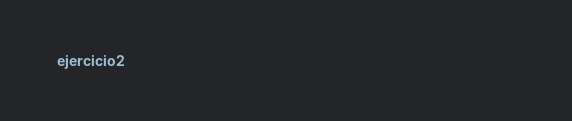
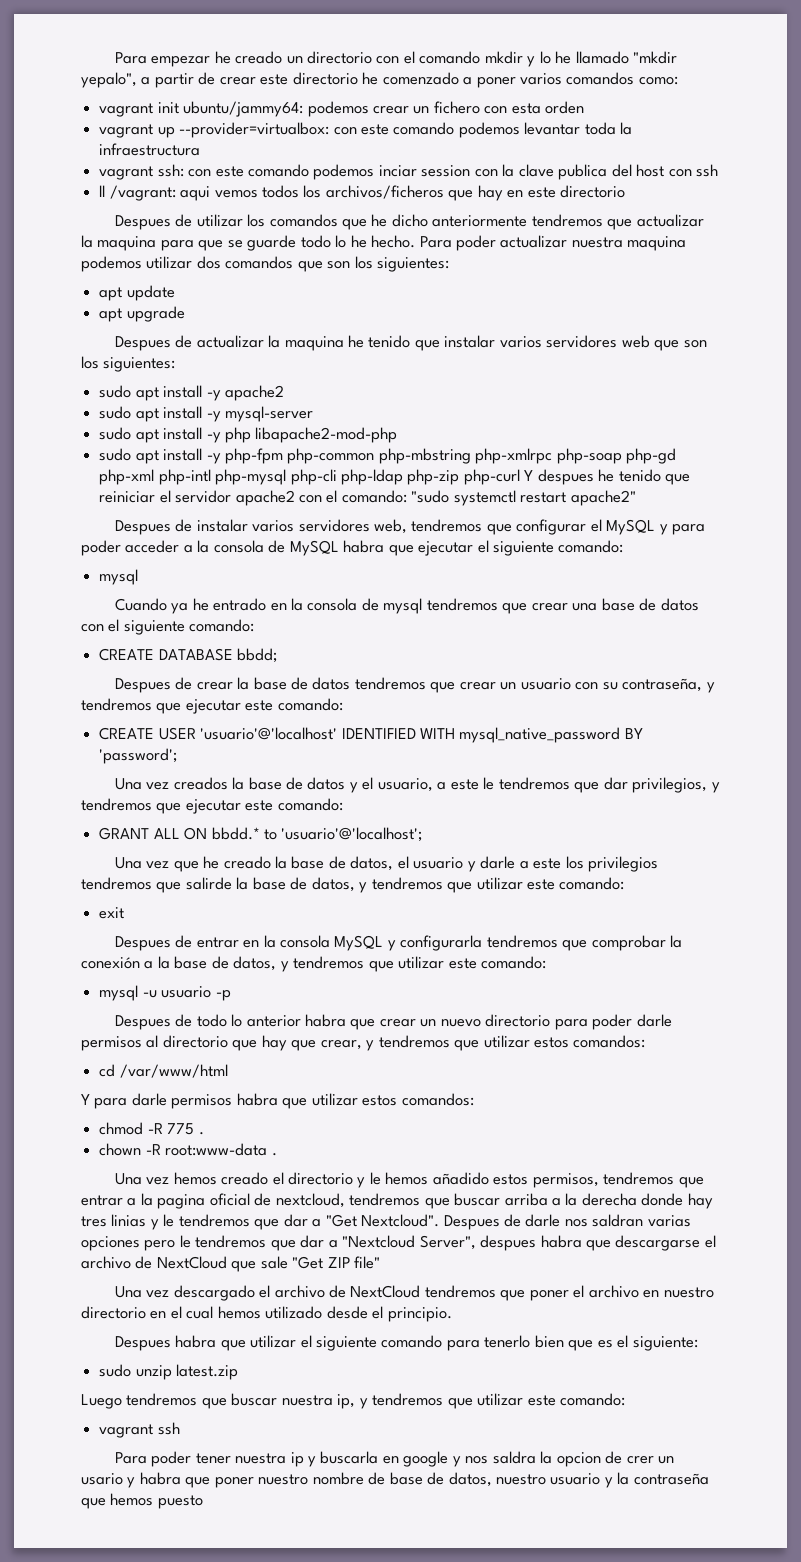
[57,54,125,69] ejercicio2 -> [114,51,678,67] [81,72,678,88] [99,101,585,117] [99,122,633,138] [99,143,201,156] [99,164,718,180] [99,185,626,201] [114,214,704,230] [81,235,687,251] [81,256,450,272] [99,285,175,301] [99,306,185,322] [114,335,707,351] [81,356,176,372] [99,385,284,401] [99,406,313,422] [99,427,398,443] [99,448,677,464] [99,469,691,485] [99,490,636,506] [114,519,706,535] [81,540,624,556] [99,569,139,585] [114,598,699,614] [81,619,255,635] [99,648,278,663] [114,677,715,693] [81,698,343,714] [99,727,643,743] [99,748,178,764] [114,777,720,793] [81,798,343,814] [99,827,423,842] [114,856,659,872] [81,877,625,893] [99,907,125,919] [114,935,683,951] [81,956,547,972] [99,985,231,1001] [114,1014,672,1030] [81,1035,646,1051] [99,1064,228,1078] [81,1093,474,1109] [99,1122,204,1135] [99,1143,277,1156] [114,1172,704,1188] [81,1193,713,1209] [81,1214,691,1230] [81,1235,716,1251] [81,1256,381,1272] [114,1285,714,1301] [81,1306,452,1322] [114,1335,698,1351] [99,1364,239,1380] [81,1393,626,1409] [99,1422,180,1438] [114,1451,675,1467] [81,1472,709,1488] [81,1493,203,1509] Para empezar he creado un directorio con el comando mkdir y lo he llamado "mkdir yepalo", a partir de crear este directorio he comenzado a poner varios comandos como: // vagrant init ubuntu/jammy64: podemos crear un fichero con esta orden // vagrant up --provider=virtualbox: con este comando podemos levantar toda la infraestructura // vagrant ssh: con este comando podemos inciar session con la clave publica del host con ssh // ll /vagrant: aqui vemos todos los archivos/ficheros que hay en este directorio // Despues de utilizar los comandos que he dicho anteriormente tendremos que actualizar la maquina para que se guarde todo lo he hecho. Para poder actualizar nuestra maquina podemos utilizar dos comandos que son los siguientes: // apt update // apt upgrade // Despues de actualizar la maquina he tenido que instalar varios servidores web que son los siguientes: // sudo apt install -y apache2 // sudo apt install -y mysql-server // sudo apt install -y php libapache2-mod-php // sudo apt install -y php-fpm php-common php-mbstring php-xmlrpc php-soap php-gd php-xml php-intl php-mysql php-cli php-ldap php-zip php-curl Y despues he tenido que reiniciar el servidor apache2 con el comando: "sudo systemctl restart apache2" // Despues de instalar varios servidores web, tendremos que configurar el MySQL y para poder acceder a la consola de MySQL habra que ejecutar el siguiente comando: // mysql // Cuando ya he entrado en la consola de mysql tendremos que crear una base de datos con el siguiente comando: // CREATE DATABASE bbdd; // Despues de crear la base de datos tendremos que crear un usuario con su contraseña, y tendremos que ejecutar este comando: // CREATE USER 'usuario'@'localhost' IDENTIFIED WITH mysql_native_password BY 'password'; // Una vez creados la base de datos y el usuario, a este le tendremos que dar privilegios, y tendremos que ejecutar este comando: // GRANT ALL ON bbdd.* to 'usuario'@'localhost'; // Una vez que he creado la base de datos, el usuario y darle a este los privilegios tendremos que salirde la base de datos, y tendremos que utilizar este comando: // exit // Despues de entrar en la consola MySQL y configurarla tendremos que comprobar la conexión a la base de datos, y tendremos que utilizar este comando: // mysql -u usuario -p // Despues de todo lo anterior habra que crear un nuevo directorio para poder darle permisos al directorio que hay que crear, y tendremos que utilizar estos comandos: // cd /var/www/html // Y para darle permisos habra que utilizar estos comandos: // chmod -R 775 . // chown -R root:www-data . // Una vez hemos creado el directorio y le hemos añadido estos permisos, tendremos que entrar a la pagina oficial de nextcloud, tendremos que buscar arriba a la derecha donde hay tres linias y le tendremos que dar a "Get Nextcloud". Despues de darle nos saldran varias opciones pero le tendremos que dar a "Nextcloud Server", despues habra que descargarse el archivo de NextCloud que sale "Get ZIP file" // Una vez descargado el archivo de NextCloud tendremos que poner el archivo en nuestro directorio en el cual hemos utilizado desde el principio. // Despues habra que utilizar el siguiente comando para tenerlo bien que es el siguiente: // sudo unzip latest.zip // Luego tendremos que buscar nuestra ip, y tendremos que utilizar este comando: // vagrant ssh // Para poder tener nuestra ip y buscarla en google y nos saldra la opcion de crer un usario y habra que poner nuestro nombre de base de datos, nuestro usuario y la contraseña que hemos puesto

